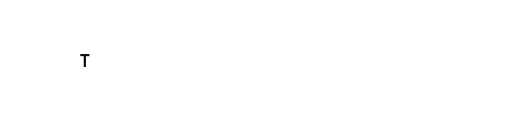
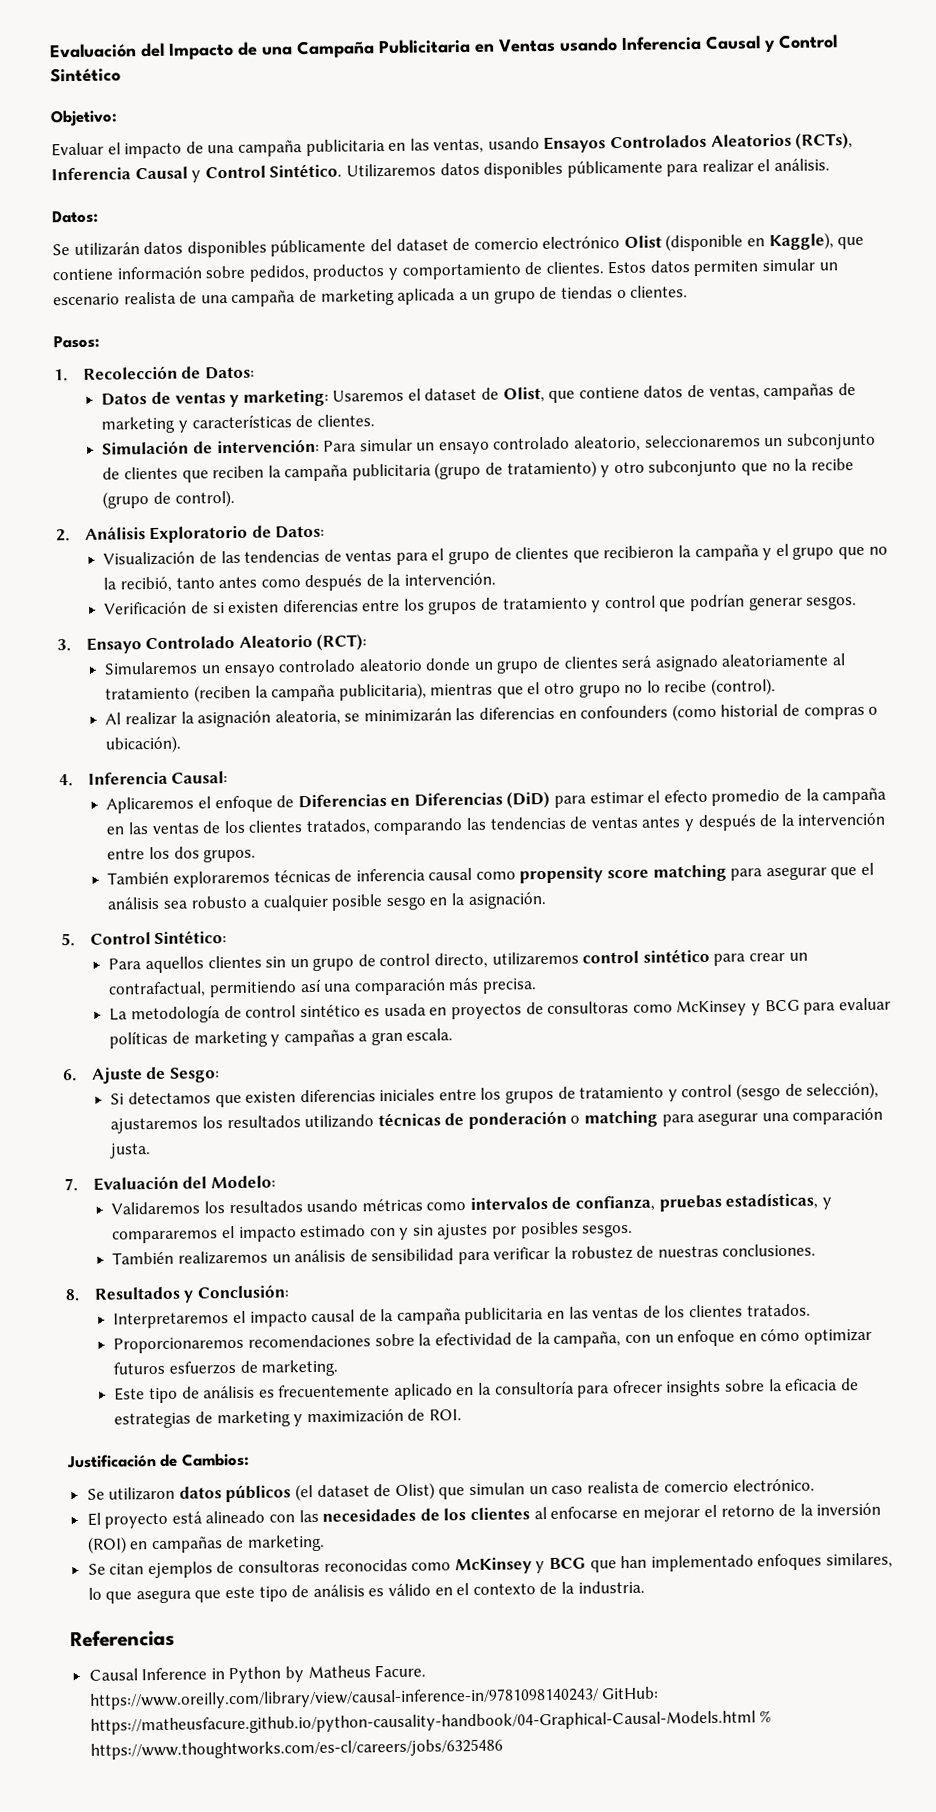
[80,54,90,67] T -> [49,34,838,60] [50,67,121,83] [50,109,118,127] [51,132,854,159] [51,158,831,183] [52,210,99,224] [52,232,865,258] [52,258,838,282] [53,285,689,307] [53,335,100,349] [54,365,255,382] [101,383,856,407] [101,414,375,434] [102,432,876,455] [102,458,854,483] [102,489,235,509] [56,525,326,544] [103,543,888,566] [103,572,497,593] [104,593,858,615] [57,633,368,654] [104,653,845,678] [105,678,776,703] [105,703,879,728] [105,735,183,754] [59,771,229,787] [106,787,887,814] [106,812,886,836] [107,846,257,863] [107,862,874,888] [107,892,547,912] [61,930,228,947] [108,948,808,974] [108,977,537,998] [109,997,891,1024] [109,1028,454,1049] [63,1066,220,1084] [110,1081,880,1108] [110,1107,884,1134] [109,1143,152,1159] [64,1175,276,1192] [111,1192,832,1215] [112,1221,634,1244] [112,1243,817,1265] [65,1284,289,1303] [113,1303,811,1329] [113,1328,872,1354] [113,1359,339,1377] [114,1378,859,1404] [114,1408,462,1429] [66,1452,250,1469] [86,1478,815,1503] [86,1502,882,1529] [87,1534,326,1554] [87,1552,893,1579] [87,1580,645,1604] [70,1629,175,1648] [88,1664,427,1684] [89,1686,660,1710] [89,1710,773,1735] [89,1738,503,1760] Evaluación del Impacto de una Campaña Publicitaria en Ventas usando Inferencia Causal y Control Sintético // Objetivo: // Evaluar el impacto de una campaña publicitaria en las ventas, usando Ensayos Controlados Aleatorios (RCTs), Inferencia Causal y Control Sintético. Utilizaremos datos disponibles públicamente para realizar el análisis. // Datos: // Se utilizarán datos disponibles públicamente del dataset de comercio electrónico Olist (disponible en Kaggle), que contiene información sobre pedidos, productos y comportamiento de clientes. Estos datos permiten simular un escenario realista de una campaña de marketing aplicada a un grupo de tiendas o clientes. // Pasos: // 1. Recolección de Datos: // Datos de ventas y marketing: Usaremos el dataset de Olist, que contiene datos de ventas, campañas de marketing y características de clientes. // Simulación de intervención: Para simular un ensayo controlado aleatorio, seleccionaremos un subconjunto de clientes que reciben la campaña publicitaria (grupo de tratamiento) y otro subconjunto que no la recibe (grupo de control). // 2. Análisis Exploratorio de Datos: // Visualización de las tendencias de ventas para el grupo de clientes que recibieron la campaña y el grupo que no la recibió, tanto antes como después de la intervención. // Verificación de si existen diferencias entre los grupos de tratamiento y control que podrían generar sesgos. // 3. Ensayo Controlado Aleatorio (RCT): // Simularemos un ensayo controlado aleatorio donde un grupo de clientes será asignado aleatoriamente al tratamiento (reciben la campaña publicitaria), mientras que el otro grupo no lo recibe (control). // Al realizar la asignación aleatoria, se minimizarán las diferencias en confounders (como historial de compras o ubicación). // 4. Inferencia Causal: // Aplicaremos el enfoque de Diferencias en Diferencias (DiD) para estimar el efecto promedio de la campaña en las ventas de los clientes tratados, comparando las tendencias de ventas antes y después de la intervención entre los dos grupos. // También exploraremos técnicas de inferencia causal como propensity score matching para asegurar que el análisis sea robusto a cualquier posible sesgo en la asignación. // 5. Control Sintético: // Para aquellos clientes sin un grupo de control directo, utilizaremos control sintético para crear un contrafactual, permitiendo así una comparación más precisa. // La metodología de control sintético es usada en proyectos de consultoras como McKinsey y BCG para evaluar políticas de marketing y campañas a gran escala. // 6. Ajuste de Sesgo: // Si detectamos que existen diferencias iniciales entre los grupos de tratamiento y control (sesgo de selección), ajustaremos los resultados utilizando técnicas de ponderación o matching para asegurar una comparación justa. // 7. Evaluación del Modelo: // Validaremos los resultados usando métricas como intervalos de confianza, pruebas estadísticas, y compararemos el impacto estimado con y sin ajustes por posibles sesgos. // También realizaremos un análisis de sensibilidad para verificar la robustez de nuestras conclusiones. // 8. Resultados y Conclusión: // Interpretaremos el impacto causal de la campaña publicitaria en las ventas de los clientes tratados. // Proporcionaremos recomendaciones sobre la efectividad de la campaña, con un enfoque en cómo optimizar futuros esfuerzos de marketing. // Este tipo de análisis es frecuentemente aplicado en la consultoría para ofrecer insights sobre la eficacia de estrategias de marketing y maximización de ROI. // Justificación de Cambios: // Se utilizaron datos públicos (el dataset de Olist) que simulan un caso realista de comercio electrónico. // El proyecto está alineado con las necesidades de los clientes al enfocarse en mejorar el retorno de la inversión (ROI) en campañas de marketing. // Se citan ejemplos de consultoras reconocidas como McKinsey y BCG que han implementado enfoques similares, lo que asegura que este tipo de análisis es válido en el contexto de la industria. // Referencias // Causal Inference in Python by Matheus Facure. https://www.oreilly.com/library/view/causal-inference-in/9781098140243/ GitHub: https://matheusfacure.github.io/python-causality-handbook/04-Graphical-Causal-Models.html % https://www.thoughtworks.com/es-cl/careers/jobs/6325486

